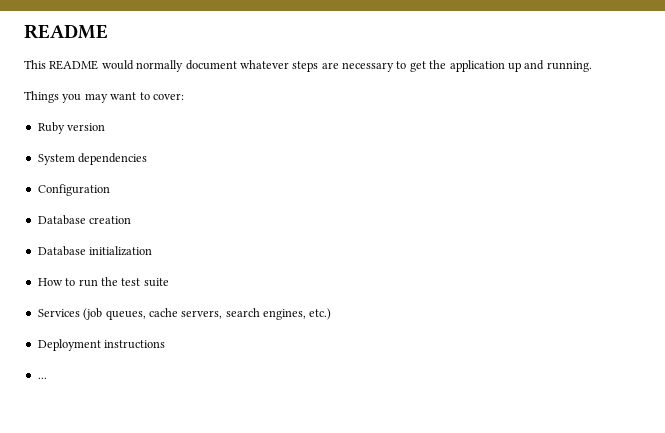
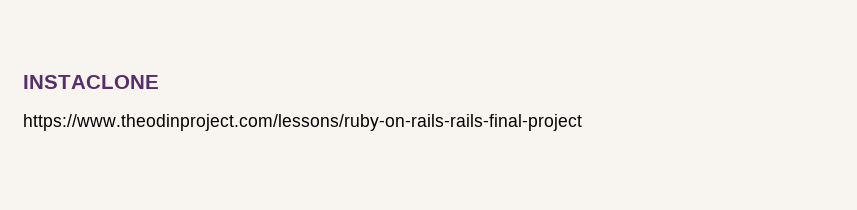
[24,24,108,39] [24,60,592,72] [24,91,184,103] [37,122,106,134] [37,153,148,165] [37,184,110,196] [37,215,132,225] [37,246,153,256] [37,277,169,287] [37,308,332,320] [37,339,166,351] [37,377,47,379] README // This README would normally document whatever steps are necessary to get the application up and running. // Things you may want to cover: // Ruby version // System dependencies // Configuration // Database creation // Database initialization // How to run the test suite // Services (job queues, cache servers, search engines, etc.) // Deployment instructions // ... -> [23,75,159,89] [23,114,582,131] INSTACLONE // https://www.theodinproject.com/lessons/ruby-on-rails-rails-final-project

